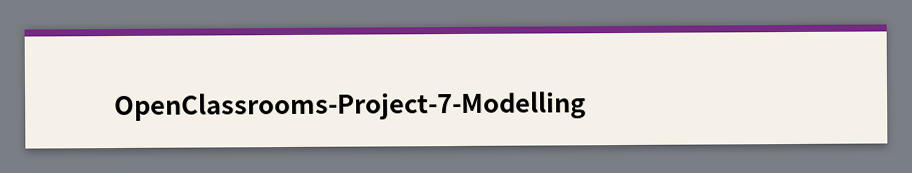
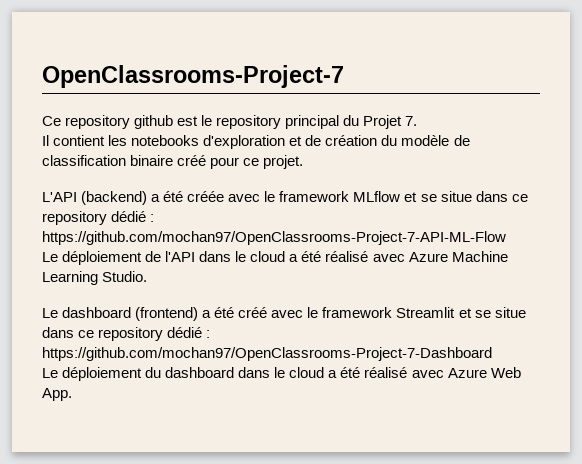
[114,91,586,122] OpenClassrooms-Project-7-Modelling -> [42,65,344,88] [42,115,418,129] [42,135,470,149] [42,155,304,169] [42,191,528,205] [42,211,155,225] [42,231,506,245] [42,251,508,265] [42,271,148,285] [42,307,526,321] [42,327,211,341] [42,347,492,361] [42,367,521,381] [42,388,72,401] OpenClassrooms-Project-7 // Ce repository github est le repository principal du Projet 7. // Il contient les notebooks d'exploration et de création du modèle de classification binaire créé pour ce projet. // L'API (backend) a été créée avec le framework MLflow et se situe dans ce repository dédié : https://github.com/mochan97/OpenClassrooms-Project-7-API-ML-Flow // Le déploiement de l'API dans le cloud a été réalisé avec Azure Machine Learning Studio. // Le dashboard (frontend) a été créé avec le framework Streamlit et se situe dans ce repository dédié : https://github.com/mochan97/OpenClassrooms-Project-7-Dashboard // Le déploiement du dashboard dans le cloud a été réalisé avec Azure Web App.

